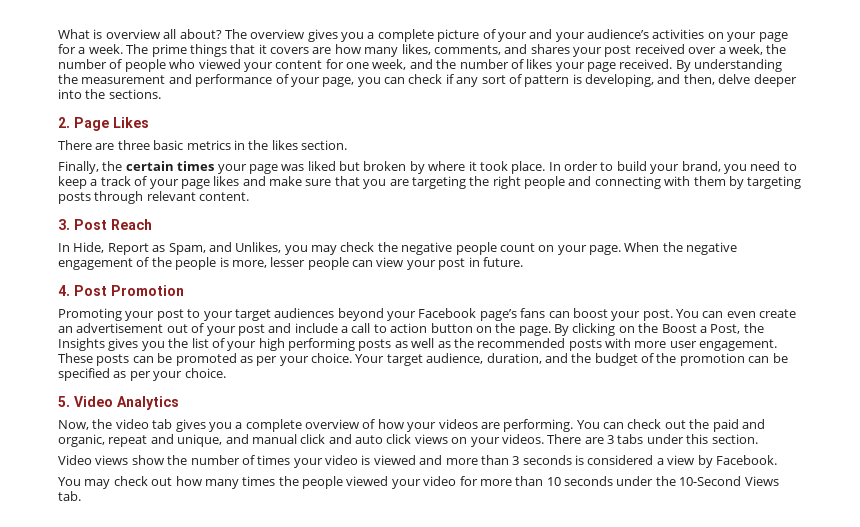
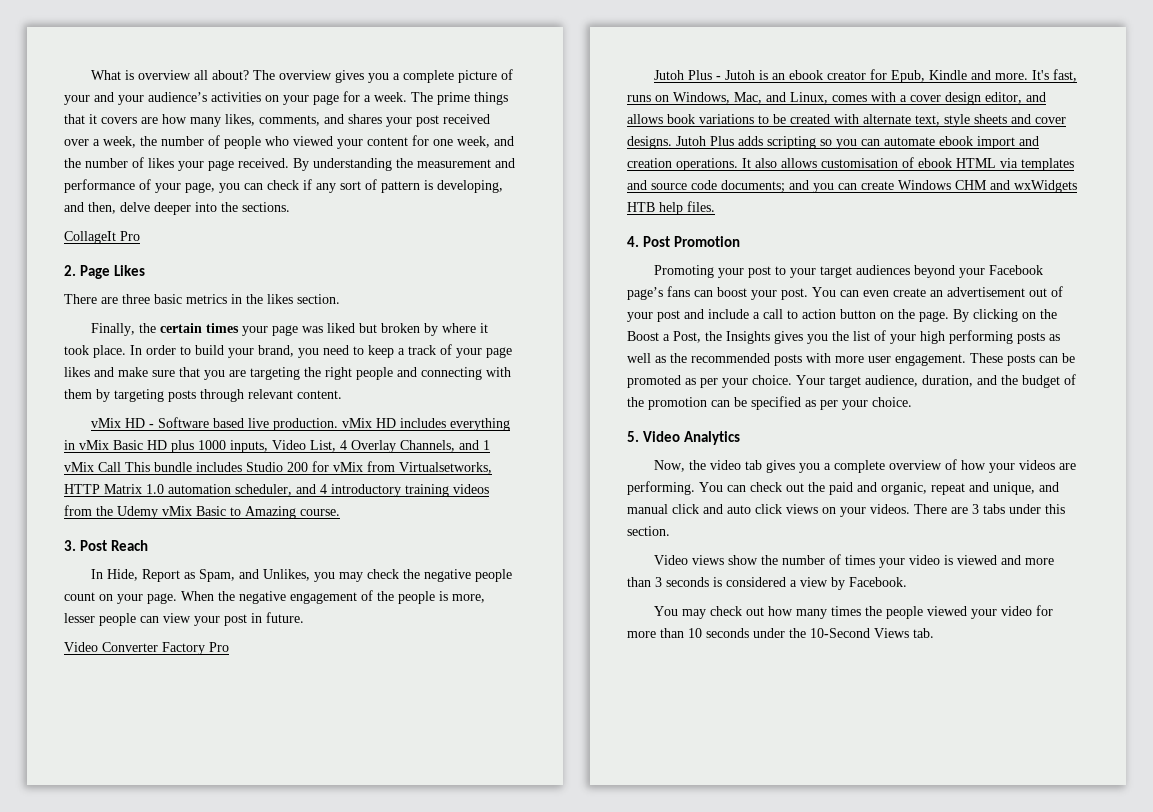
(161, 94) none -> [64,231,140,244] // CollageIt Pro
(250, 196) none -> [91,417,511,431] [64,440,490,453] [64,461,492,474] [64,484,489,497] [64,505,340,519] // vMix HD - Software based live production. vMix HD includes everything in vMix Basic HD plus 1000 inputs, Video List, 4 Overlay Channels, and 1 vMix Call This bundle includes Studio 200 for vMix from Virtualsetworks, HTTP Matrix 1.0 automation scheduler, and 4 introductory training videos from the Udemy vMix Basic to Amazing course.
(523, 262) none -> [64,642,229,655] [654,69,1078,83] [627,92,1046,105] [627,114,1066,127] [627,136,1039,149] [627,157,1074,171] [627,180,1077,193] [627,201,715,215] // Video Converter Factory Pro // Jutoh Plus - Jutoh is an ebook creator for Epub, Kindle and more. It's fast, runs on Windows, Mac, and Linux, comes with a cover design editor, and allows book variations to be created with alternate text, style sheets and cover designs. Jutoh Plus adds scripting so you can automate ebook import and creation operations. It also allows customisation of ebook HTML via templates and source code documents; and you can create Windows CHM and wxWidgets HTB help files.

